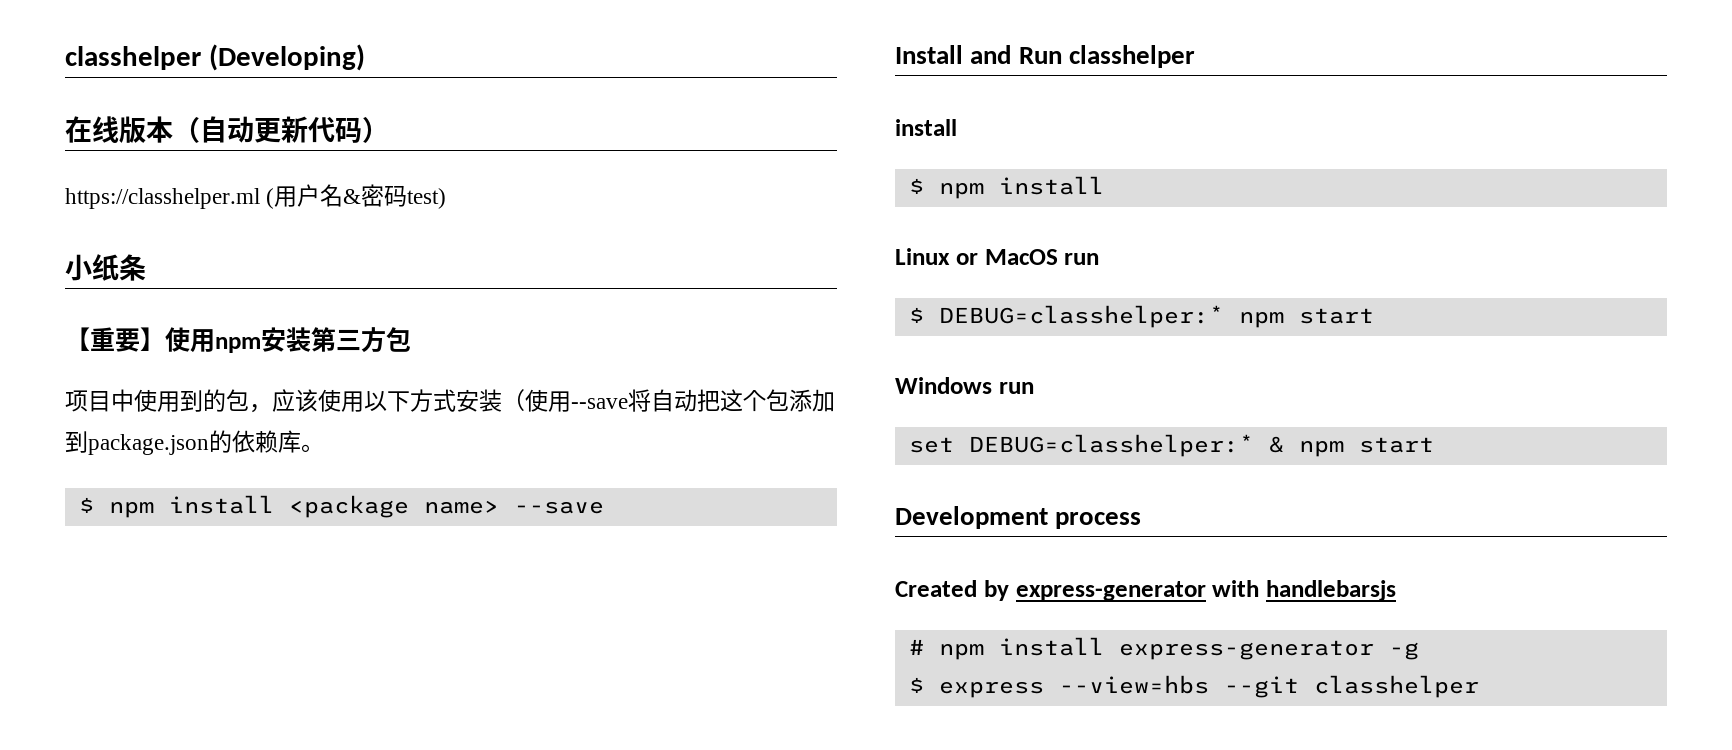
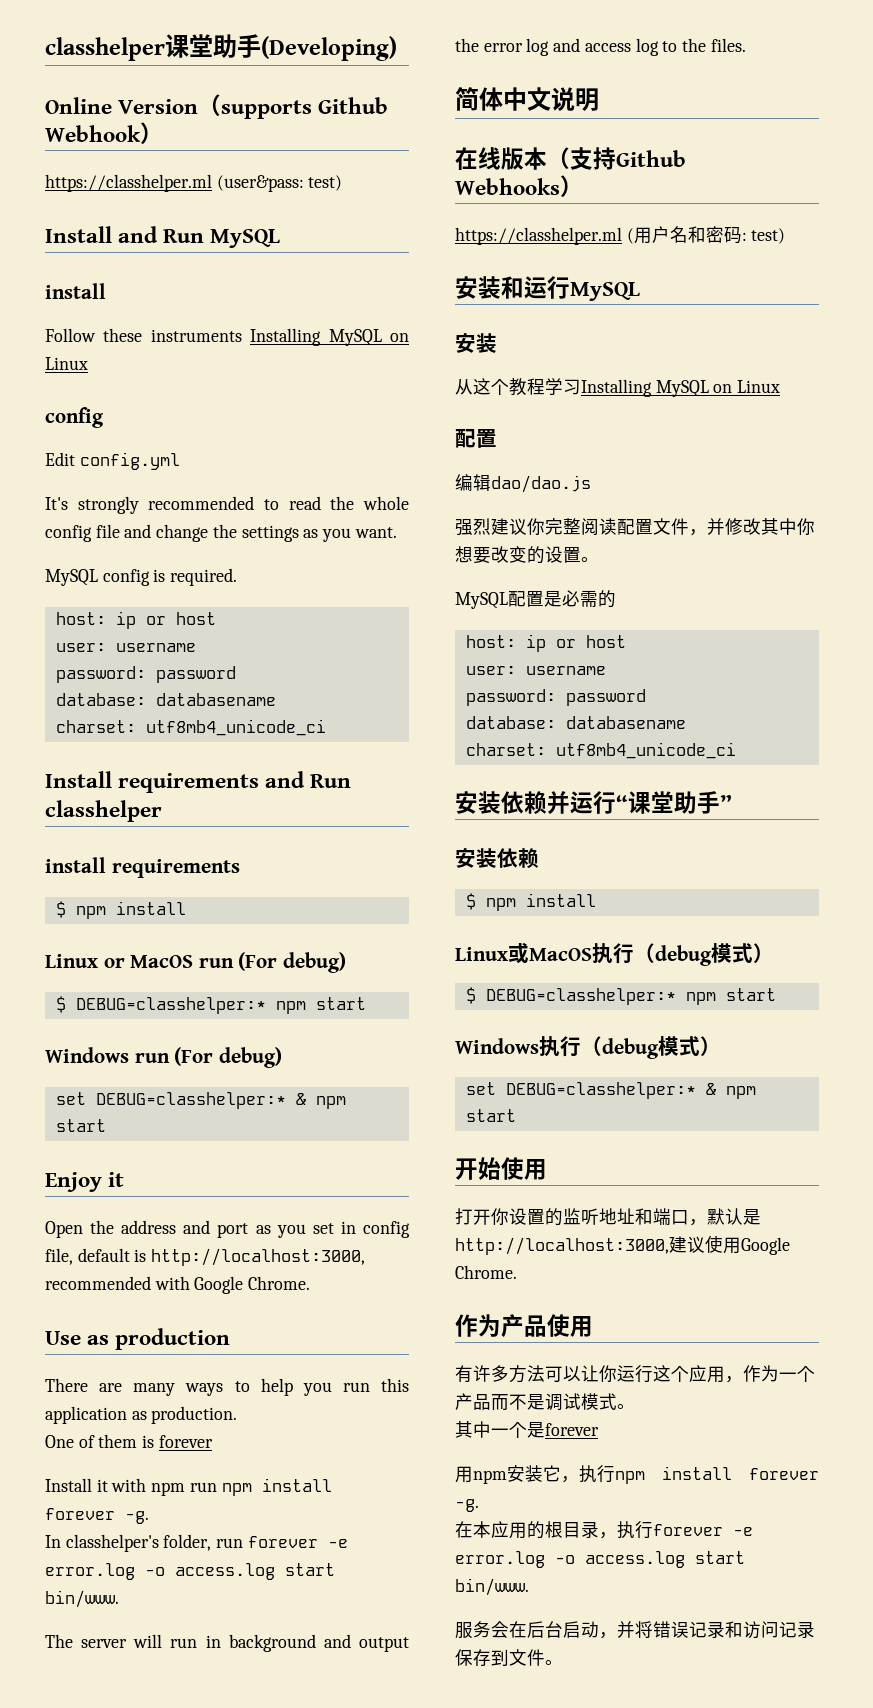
[65,46,201,70] classhelper -> [45,34,261,61] classhelper课堂助手
[65,116,389,143] [65,184,447,209] [65,254,146,281] [65,327,411,353] [65,389,835,413] [65,430,324,455] [78,495,604,518] [895,45,963,64] 在线版本（自动更新代码） // https://classhelper.ml (用户名&密码test) // 小纸条 // 【重要】使用npm安装第三方包 // 项目中使用到的包，应该使用以下方式安装（使用--save将自动把这个包添加到package.json的依赖库。 // $ npm install <package name> --save // Install -> [45,94,389,119] [45,122,163,144] [45,174,343,192] [45,226,281,248] [45,283,106,299] [45,328,409,346] [45,357,88,370] [45,407,104,428] [45,452,180,470] [45,496,409,514] [45,524,397,542] [45,568,238,586] [55,611,216,629] [55,643,196,652] [55,666,236,683] [55,693,276,706] [55,719,326,736] [45,771,260,793] Online Version（supports Github Webhook） // https://classhelper.ml (user&pass: test) // Install and Run MySQL // install // Follow these instruments Installing MySQL on Linux // config // Edit config.yml // It's strongly recommended to read the whole config file and change the settings as you want. // MySQL config is required. // host: ip or host // user: username // password: password // database: databasename // charset: utf8mb4_unicode_ci // Install requirements
(957, 127) none -> [111,859,240,878] requirements
(1100, 259) none -> [238,952,346,973] (For debug)
[908,434,1434,457] [895,506,1142,529] [895,580,1396,601] [908,637,1419,660] [908,675,1479,698] // set DEBUG=classhelper:* & npm start // Development process // Created by express-generator with handlebarsjs // # npm install express-generator -g // $ express --view=hbs --git classhelper -> [174,1047,282,1068] [55,1092,346,1109] [55,1119,106,1132] [45,1172,125,1192] [45,1220,410,1238] [45,1248,366,1266] [45,1276,311,1294] [45,1328,231,1350] [45,1378,409,1396] [45,1406,238,1424] [45,1434,213,1448] [45,1478,332,1496] [45,1508,149,1524] [45,1534,348,1552] [45,1563,335,1580] [45,1590,119,1608] [45,1634,409,1652] [455,38,746,56] [455,87,599,111] [455,147,686,170] [455,175,583,197] [455,226,786,245] [455,276,640,301] [455,333,497,353] [455,378,781,397] [455,429,497,448] [455,474,591,493] [455,518,815,536] [455,546,599,564] [455,590,616,609] [465,634,626,652] [465,666,606,675] [465,689,646,706] [465,716,686,729] [465,742,736,759] [455,791,732,815] [455,848,539,868] [465,893,596,911] [455,942,774,966] [465,987,776,1005] [455,1036,721,1059] [465,1082,756,1099] [465,1109,516,1122] [455,1157,547,1180] [455,1208,761,1226] [455,1235,790,1255] [455,1265,517,1279] [455,1314,593,1338] [455,1365,815,1383] [455,1393,635,1411] [455,1421,599,1438] [455,1465,819,1484] [455,1499,479,1512] [455,1521,753,1539] [455,1551,745,1568] [455,1578,529,1596] [455,1621,815,1639] [455,1649,563,1666] (For debug) // set DEBUG=classhelper:* & npm start // Enjoy it // Open the address and port as you set in config file, default is http://localhost:3000, recommended with Google Chrome. // Use as production // There are many ways to help you run this application as production. // One of them is forever // Install it with npm run npm install forever -g. // In classhelper's folder, run forever -e error.log -o access.log start bin/www. // The server will run in background and output the error log and access log to the files. // 简体中文说明 // 在线版本（支持Github Webhooks） // https://classhelper.ml (用户名和密码: test) // 安装和运行MySQL // 安装 // 从这个教程学习Installing MySQL on Linux // 配置 // 编辑dao/dao.js // 强烈建议你完整阅读配置文件，并修改其中你想要改变的设置。 // MySQL配置是必需的 // host: ip or host // user: username // password: password // database: databasename // charset: utf8mb4_unicode_ci // 安装依赖并运行“课堂助手” // 安装依赖 // $ npm install // Linux或MacOS执行（debug模式） // $ DEBUG=classhelper:* npm start // Windows执行（debug模式） // set DEBUG=classhelper:* & npm start // 开始使用 // 打开你设置的监听地址和端口，默认是http://localhost:3000,建议使用Google Chrome. // 作为产品使用 // 有许多方法可以让你运行这个应用，作为一个产品而不是调试模式。 // 其中一个是forever // 用npm安装它，执行npm install forever -g. // 在本应用的根目录，执行forever -e error.log -o access.log start bin/www. // 服务会在后台启动，并将错误记录和访问记录保存到文件。

